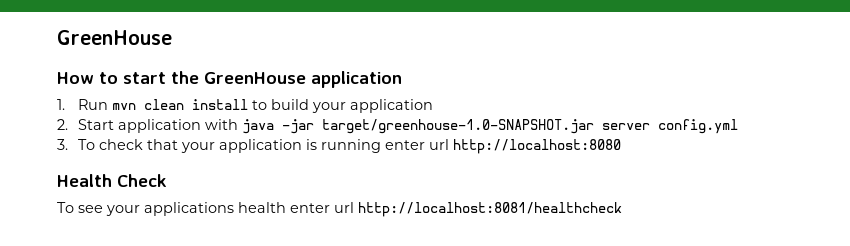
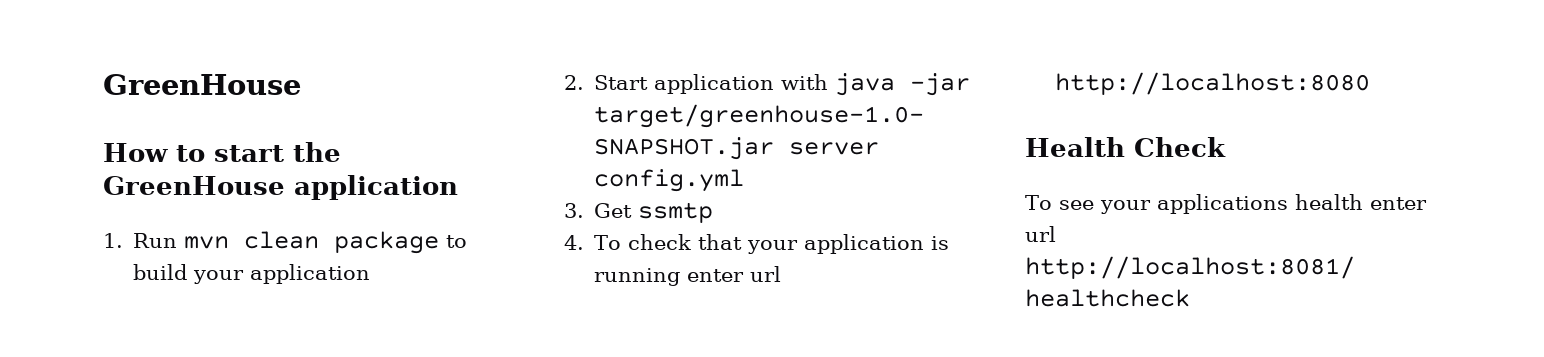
[191,99,248,110] install -> [334,231,440,254] package
(68, 144) none -> [594,202,714,223] [564,235,584,250] Get ssmtp // 4.

